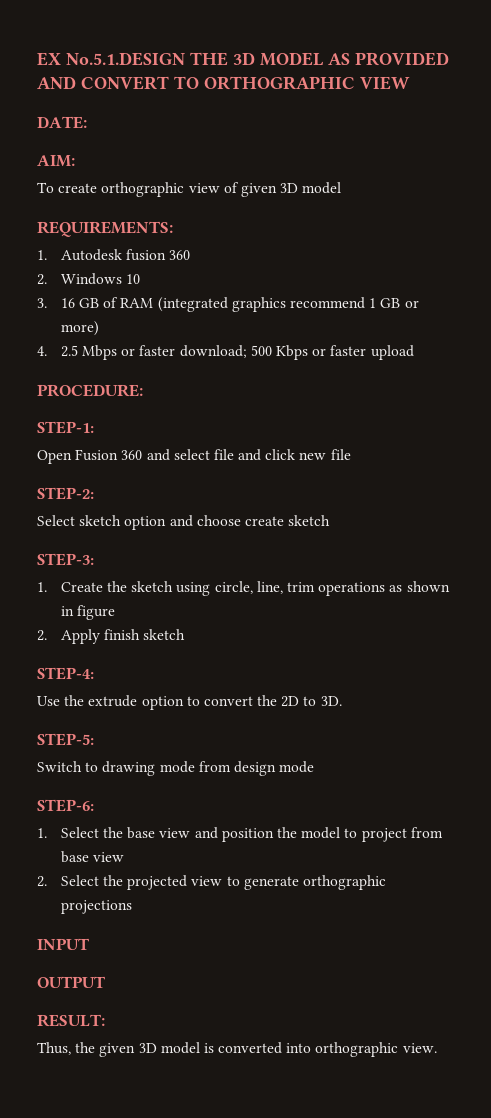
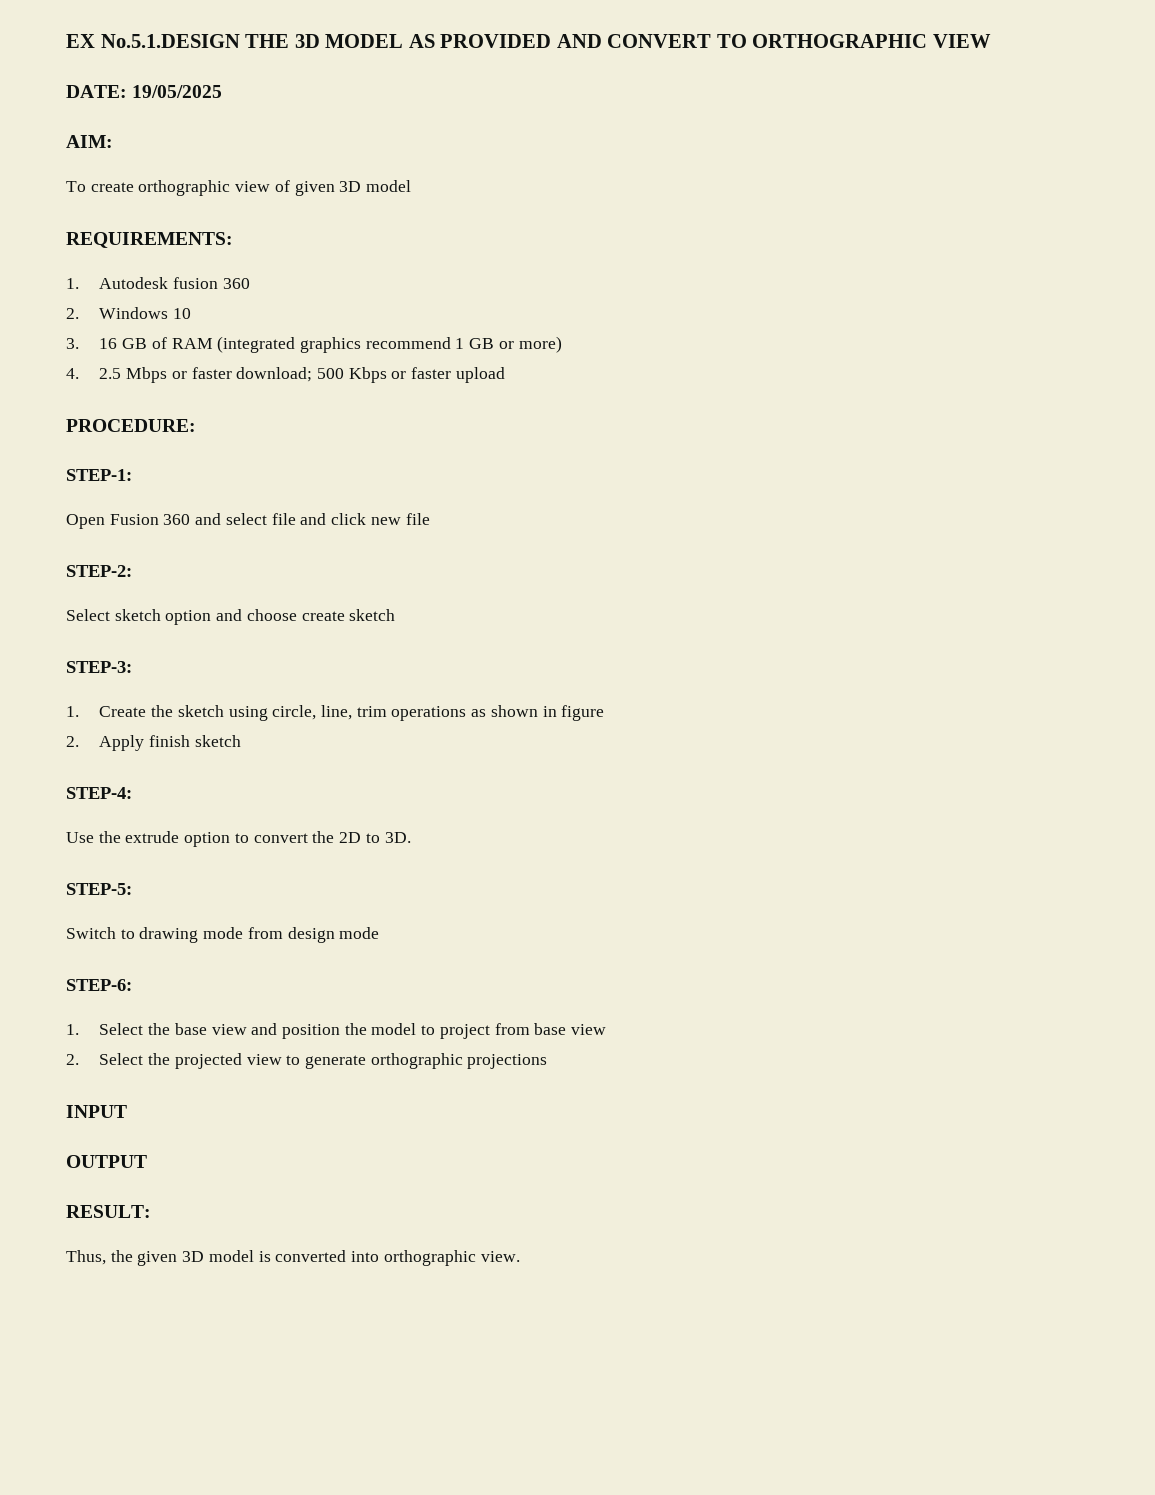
(87, 122) none -> [132,85,223,98] 19/05/2025

